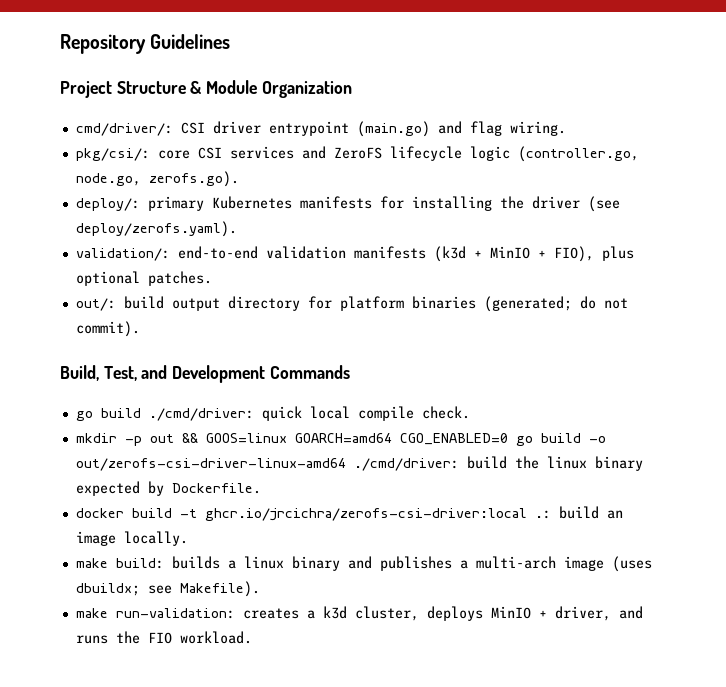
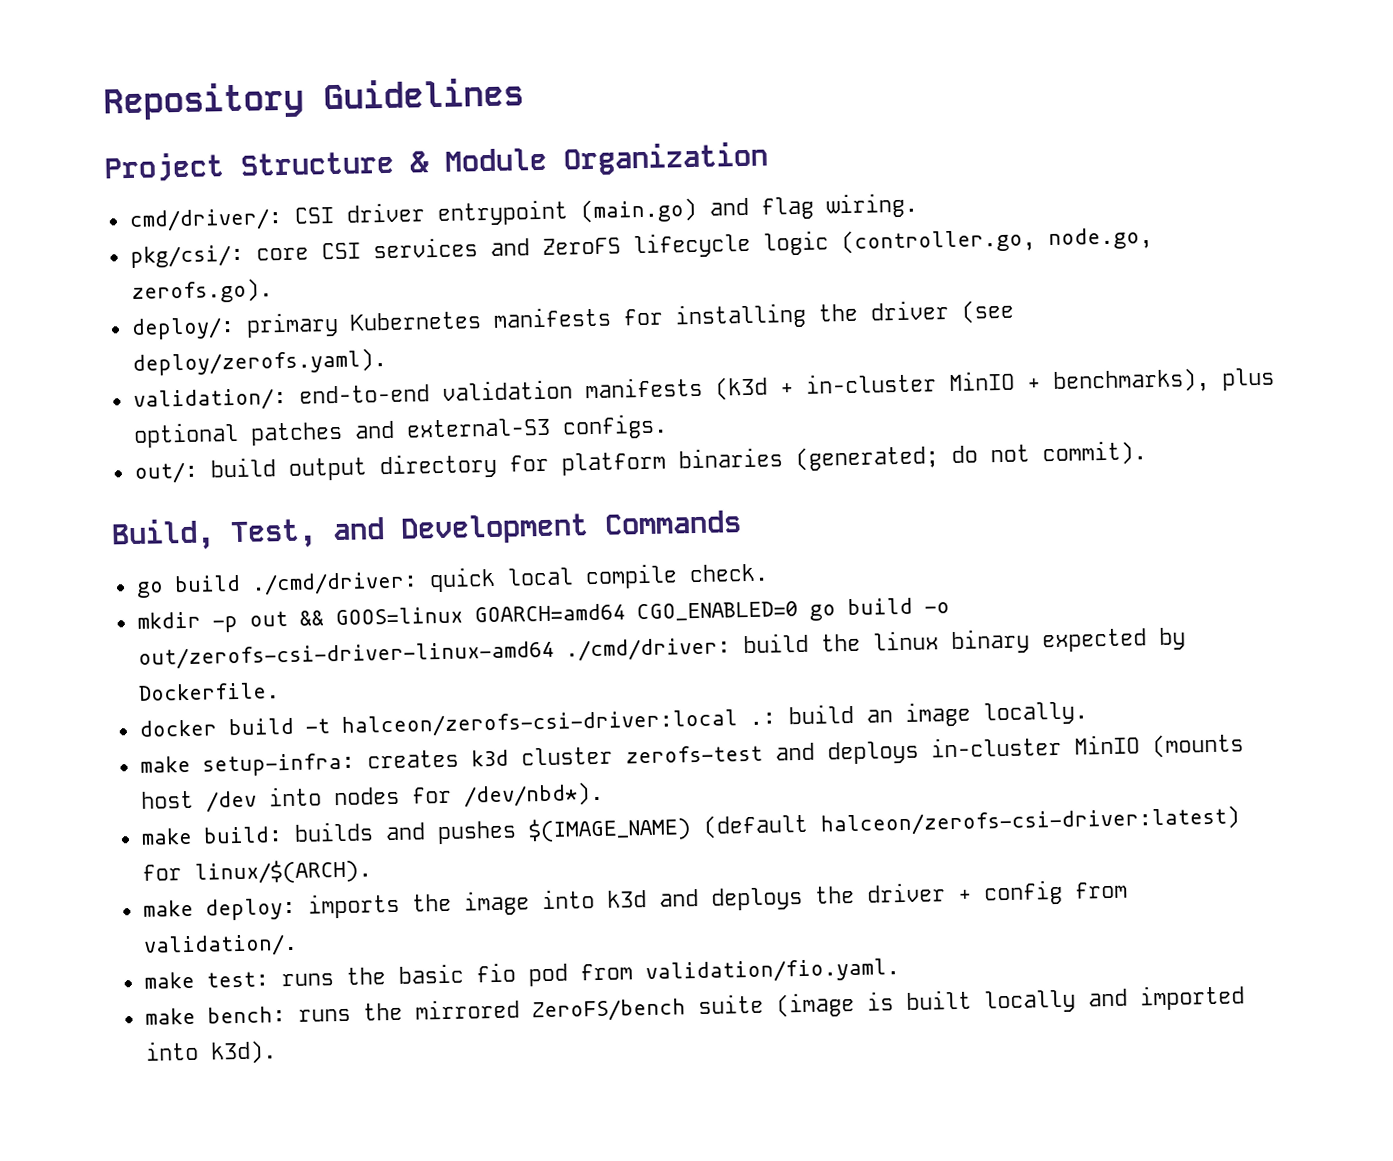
[489,246,594,262] MinIO + FIO), -> [805,367,1210,395] in-cluster MinIO + benchmarks),
[147,271,212,286] patches. -> [249,413,668,446] patches and external-S3 configs.
[204,508,527,521] ghcr.io/jrcichra/zerofs-csi-driver:local -> [340,709,738,738] halceon/zerofs-csi-driver:local
[115,556,652,572] [75,581,260,597] [75,606,643,621] [75,631,252,644] build: builds a linux binary and publishes a multi-arch image (uses dbuildx; see Makefile). // make run-validation: creates a k3d cluster, deploys MinIO + driver, and runs the FIO workload. -> [201,733,1244,777] [140,781,604,813] [140,805,1240,845] [141,858,372,885] [142,879,1128,921] [142,933,298,958] [143,958,900,989] [144,984,1245,1025] [144,1040,277,1065] setup-infra: creates k3d cluster zerofs-test and deploys in-cluster MinIO (mounts host /dev into nodes for /dev/nbd*). // make build: builds and pushes $(IMAGE_NAME) (default halceon/zerofs-csi-driver:latest) for linux/$(ARCH). // make deploy: imports the image into k3d and deploys the driver + config from validation/. // make test: runs the basic fio pod from validation/fio.yaml. // make bench: runs the mirrored ZeroFS/bench suite (image is built locally and imported into k3d).

